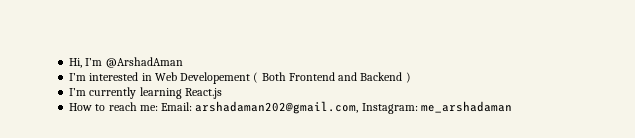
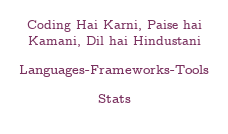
[69,57,183,68] [69,72,411,84] [69,87,222,99] [69,101,512,114] Hi, I’m @ArshadAman // I’m interested in Web Developement ( Both Frontend and Backend ) // I’m currently learning React.js // How to reach me: Email: arshadaman202@gmail.com, Instagram: me_arshadaman -> [26,20,202,32] [27,36,201,47] [19,65,209,77] [97,94,131,103] Coding Hai Karni, Paise hai Kamani, Dil hai Hindustani // Languages-Frameworks-Tools // Stats

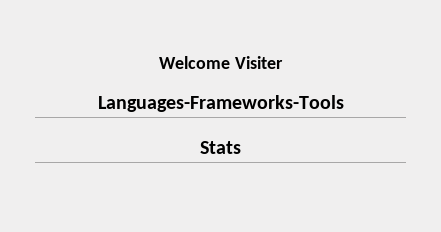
[26,20,202,32] [27,36,201,47] Coding Hai Karni, Paise hai Kamani, Dil hai Hindustani -> [159,56,283,69] Welcome Visiter

